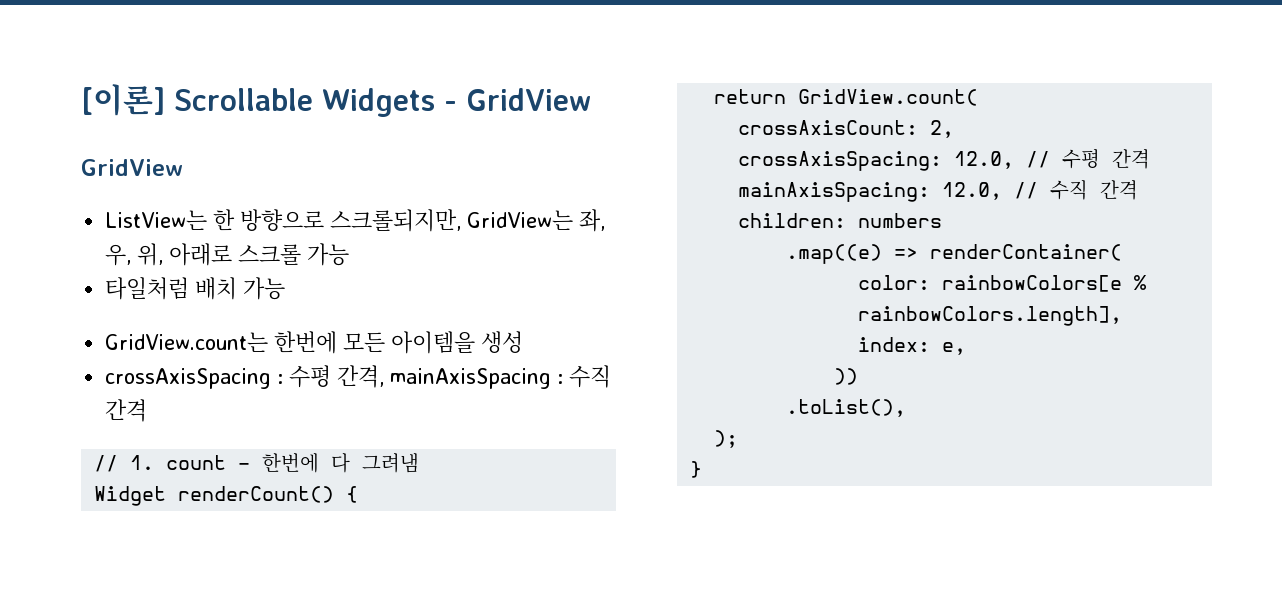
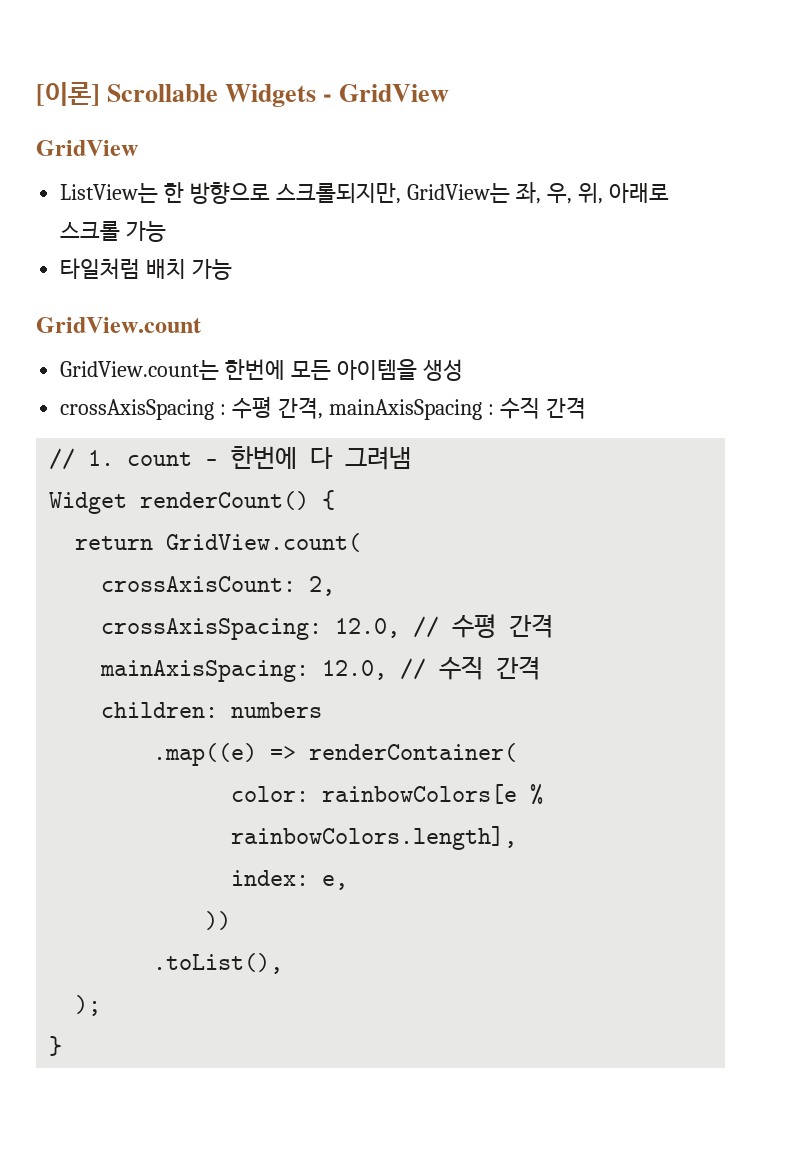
(286, 288) none -> [36,317,201,333] // GridView.count

